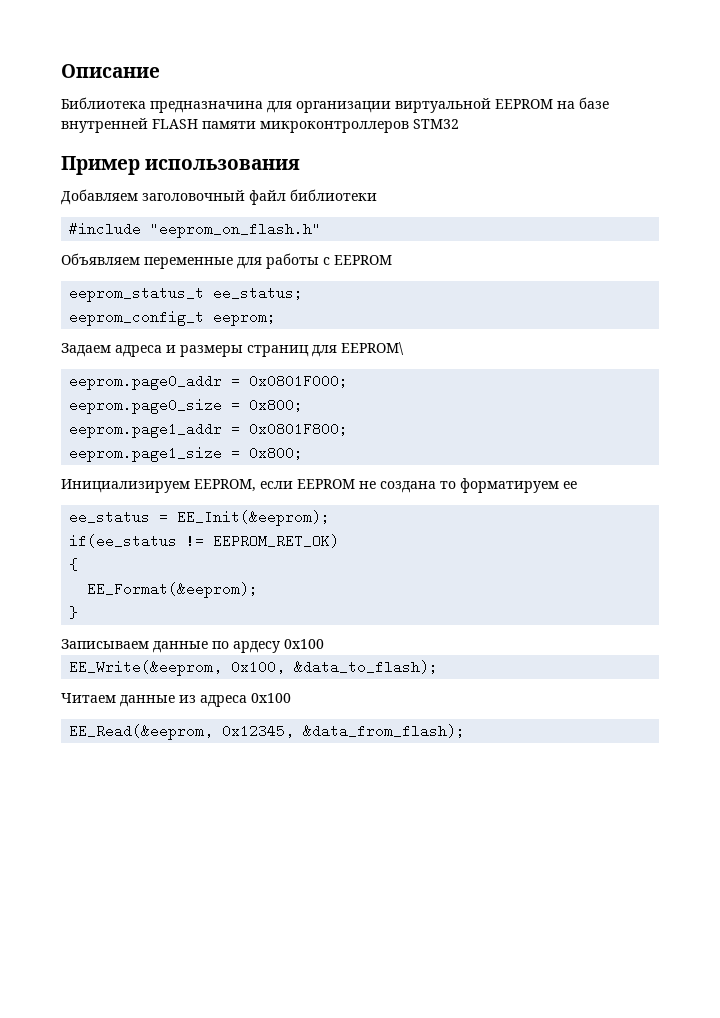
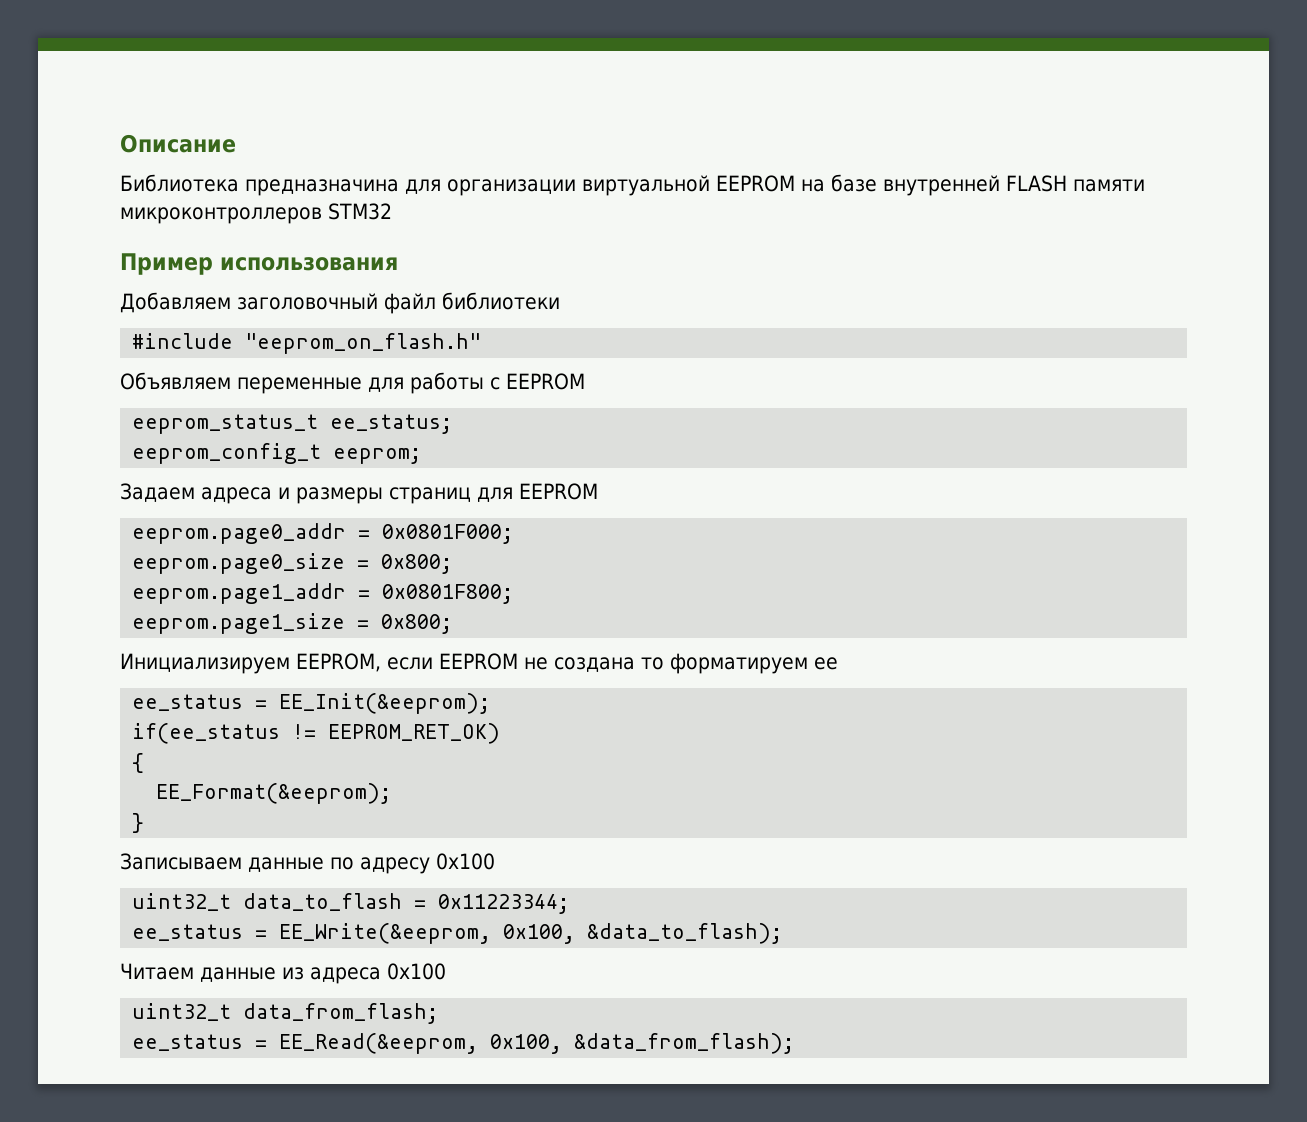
[341,342,404,355] EEPROM\ -> [519,483,598,500] EEPROM
[233,639,324,653] ардесу 0x100 // -> [360,853,495,874] [132,893,570,914] [132,924,268,941] адресу 0x100 // uint32_t data_to_flash = 0x11223344; // ee_status =
[69,724,295,740] EE_Read(&eeprom, 0x12345, -> [132,1003,439,1024] [132,1033,563,1054] uint32_t data_from_flash; // ee_status = EE_Read(&eeprom, 0x100,

